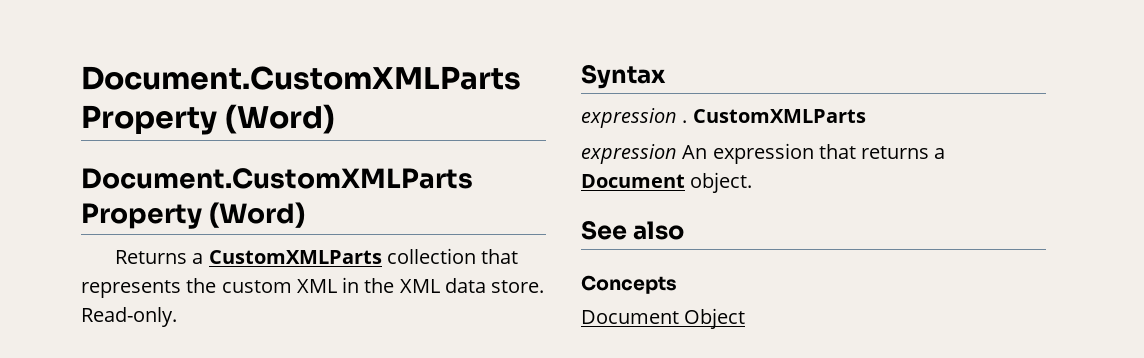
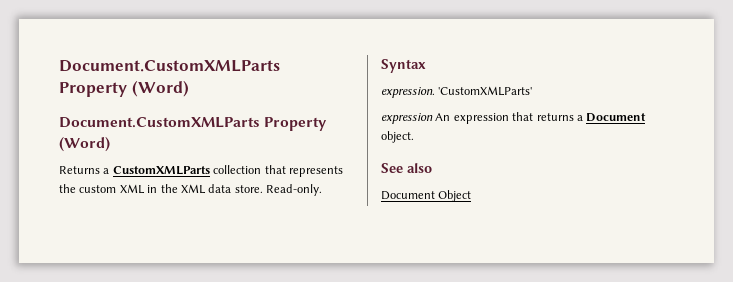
[581,108,866,128] expression . CustomXMLParts -> [381,86,533,98] expression. 'CustomXMLParts'
[581,275,677,294] // Concepts -> (432, 168) none

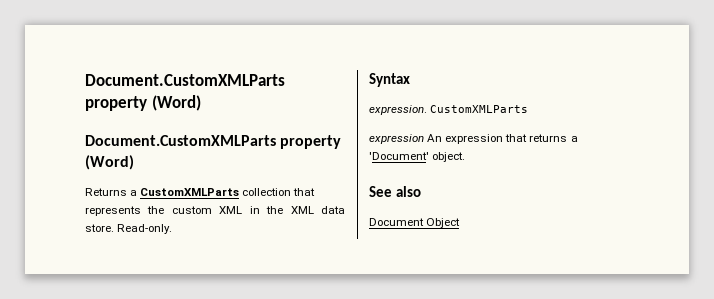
[59,60,280,72] [59,82,127,97] Document.CustomXMLParts Property -> [85,74,285,86] [85,96,147,111] Document.CustomXMLParts property
[264,117,328,131] Property -> [280,135,342,149] property
[438,86,533,96] 'CustomXMLParts' -> [430,105,529,113] CustomXMLParts
[586,113,647,122] Document -> [369,152,429,160] 'Document'

